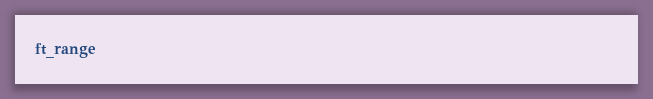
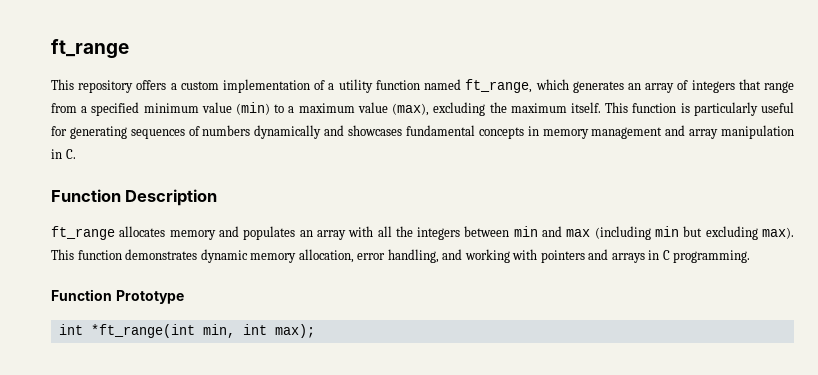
[35,43,96,58] ft_range -> [51,39,129,59] [51,79,795,93] [51,102,795,116] [51,125,795,139] [51,149,76,159] [51,189,218,206] [51,226,794,240] [51,249,751,263] [51,289,184,304] [58,324,315,338] ft_range // This repository offers a custom implementation of a utility function named ft_range, which generates an array of integers that range from a specified minimum value (min) to a maximum value (max), excluding the maximum itself. This function is particularly useful for generating sequences of numbers dynamically and showcases fundamental concepts in memory management and array manipulation in C. // Function Description // ft_range allocates memory and populates an array with all the integers between min and max (including min but excluding max). This function demonstrates dynamic memory allocation, error handling, and working with pointers and arrays in C programming. // Function Prototype // int *ft_range(int min, int max);

